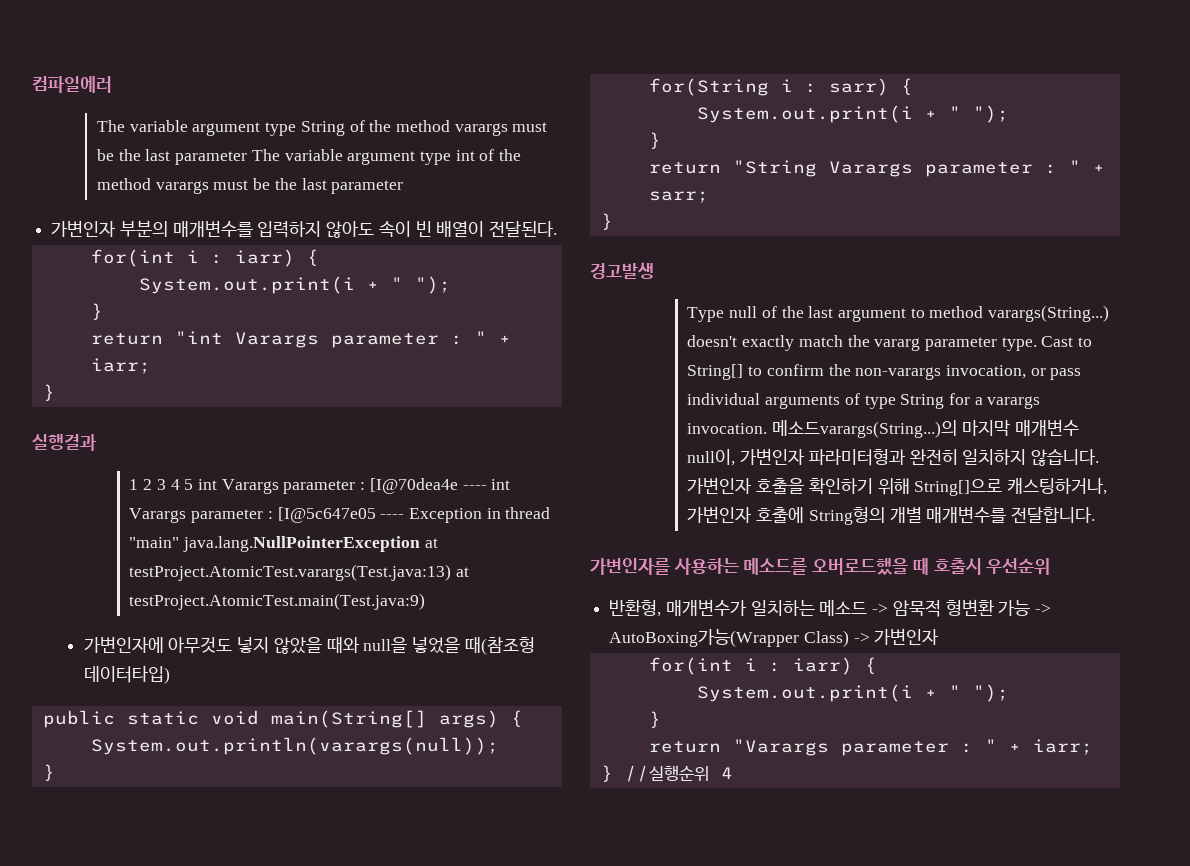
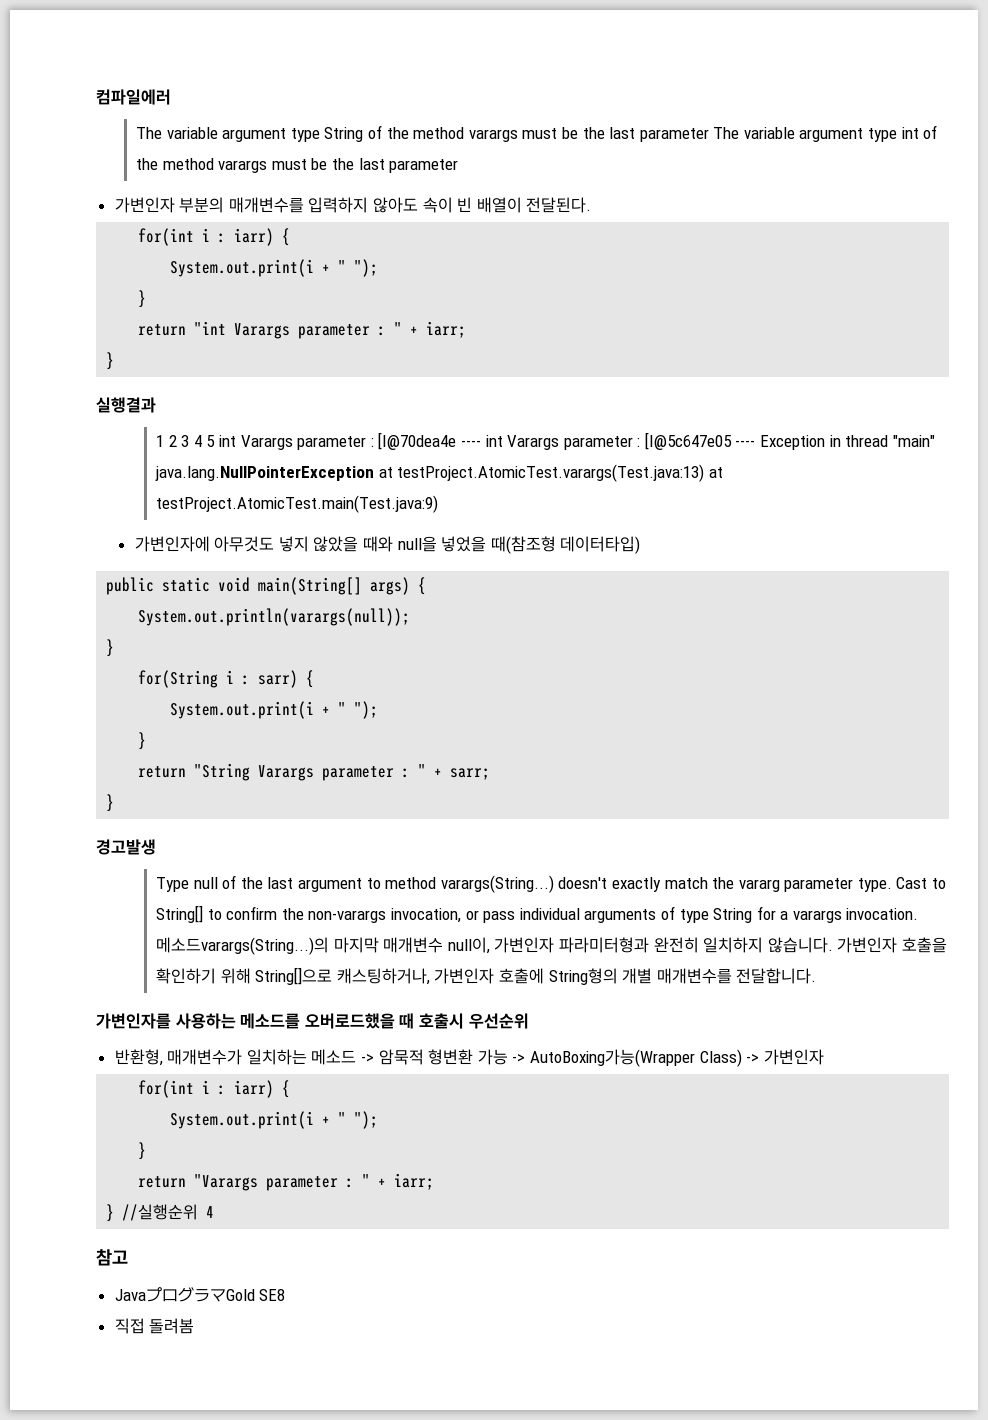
(733, 773) none -> [96,1249,128,1266] [114,1287,286,1302] [114,1318,195,1334] // 참고 // JavaプログラマGold SE8 // 직접 돌려봄

